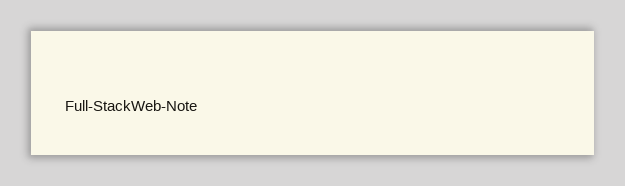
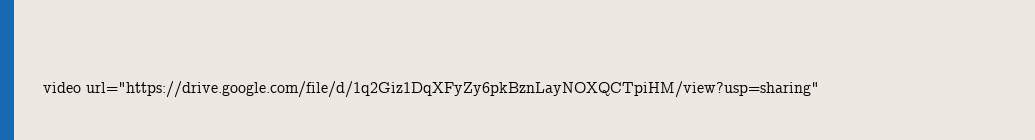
[65,100,197,111] Full-StackWeb-Note -> [43,81,819,98] video url="https://drive.google.com/file/d/1q2Giz1DqXFyZy6pkBznLayNOXQCTpiHM/view?usp=sharing"

